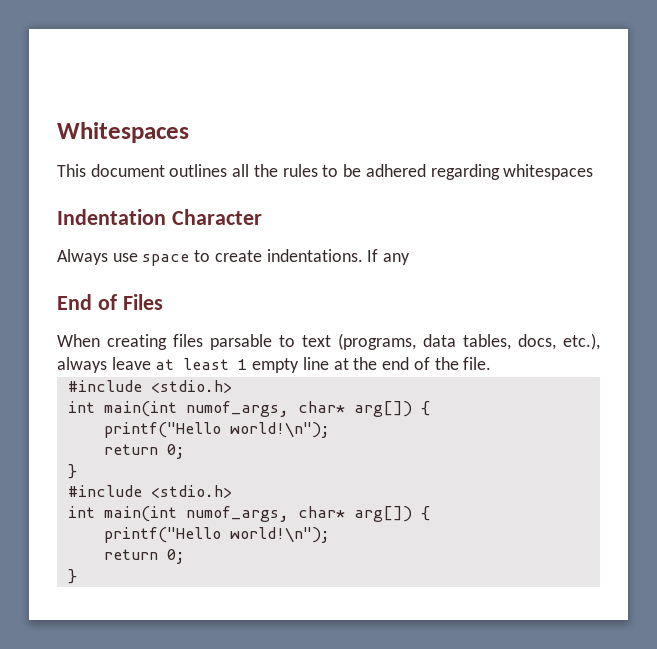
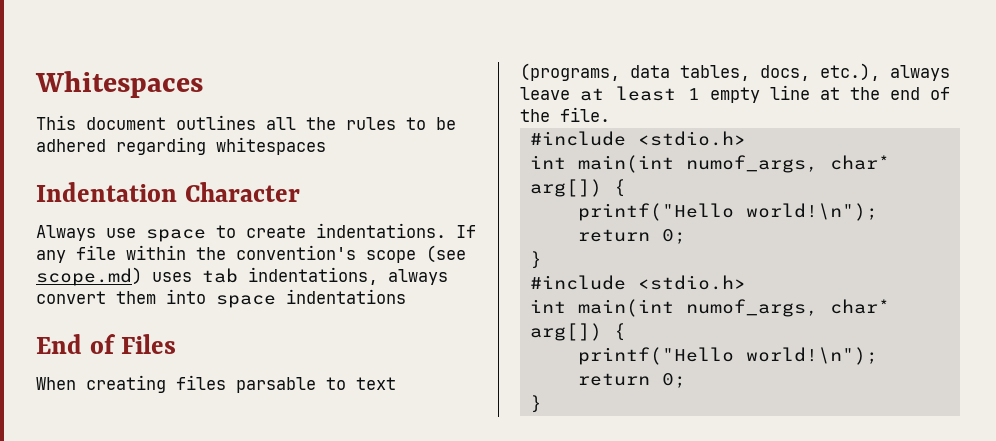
(411, 259) none -> [76,245,466,263] [36,267,448,286] [36,289,406,308] file within the convention's scope (see scope.md) uses tab indentations, always convert them into space indentations

